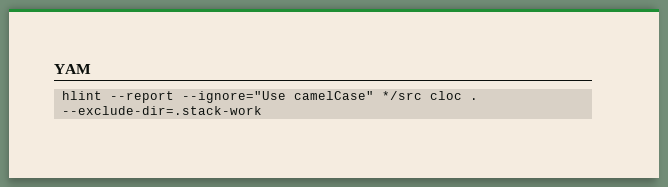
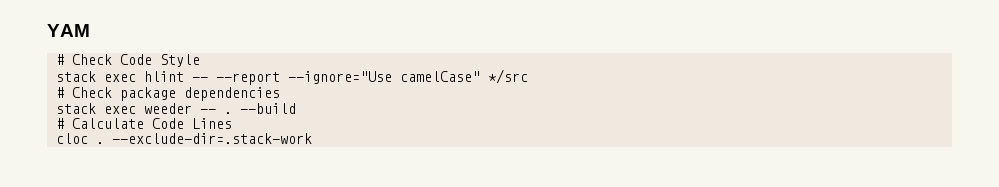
[61,91,422,103] hlint --report --ignore="Use camelCase" */src -> [56,54,201,67] [56,69,529,85] [56,87,281,101] [56,103,297,114] [56,118,233,129] # Check Code Style // stack exec hlint -- --report --ignore="Use camelCase" */src // # Check package dependencies // stack exec weeder -- . --build // # Calculate Code Lines //

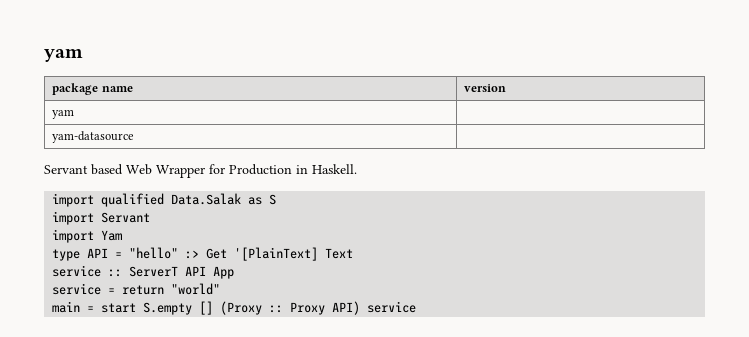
[47,24,90,37] [56,54,201,67] [56,69,529,85] [56,87,281,101] [56,103,297,114] [56,118,233,129] [56,133,313,144] YAM // # Check Code Style // stack exec hlint -- --report --ignore="Use camelCase" */src // # Check package dependencies // stack exec weeder -- . --build // # Calculate Code Lines // cloc . --exclude-dir=.stack-work -> [44,48,83,62] [52,83,133,95] [464,84,507,92] [52,109,75,119] [52,131,135,143] [44,164,357,178] [52,193,277,207] [52,211,151,225] [52,229,123,243] [52,247,354,261] [52,265,235,279] [52,283,221,295] [52,301,417,315] yam // package name | version // yam | // yam-datasource | // Servant based Web Wrapper for Production in Haskell. // import qualified Data.Salak as S // import Servant // import Yam // type API = "hello" :> Get '[PlainText] Text // service :: ServerT API App // service = return "world" // main = start S.empty [] (Proxy :: Proxy API) service

